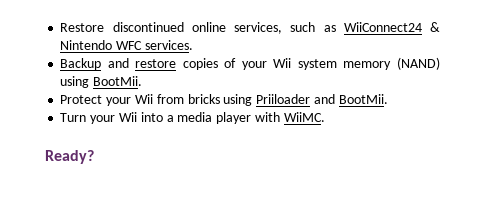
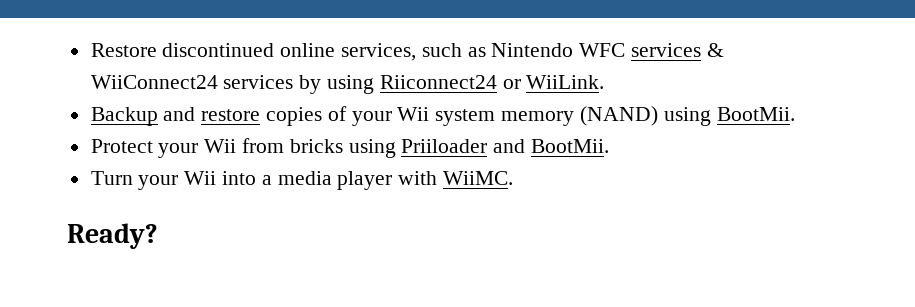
[343,22,440,32] [60,40,193,50] WiiConnect24 & Nintendo WFC services. -> [491,43,724,57] [90,75,605,94] Nintendo WFC services & WiiConnect24 services by using Riiconnect24 or WiiLink.

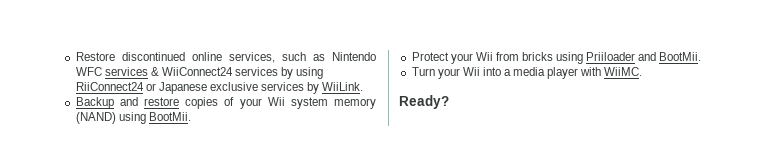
[379,75,521,89] Riiconnect24 or -> [75,82,320,94] RiiConnect24 or Japanese exclusive services by

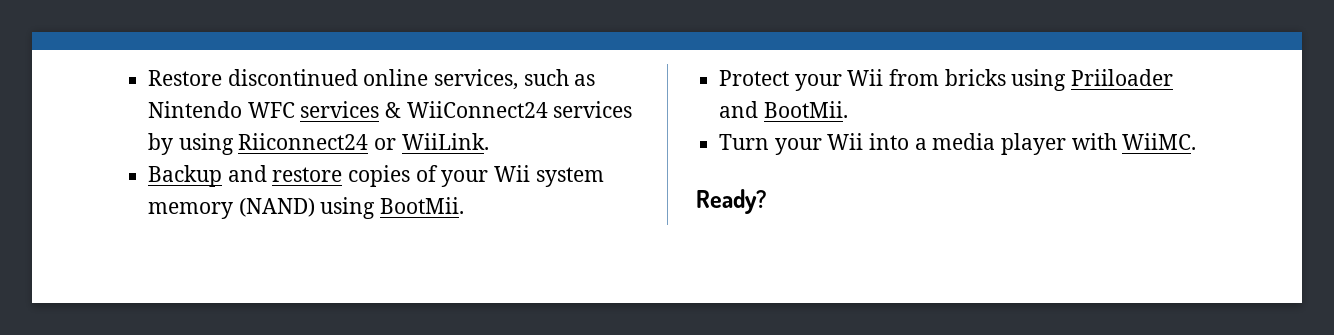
[75,82,320,94] RiiConnect24 or Japanese exclusive services by -> [238,133,397,150] Riiconnect24 or

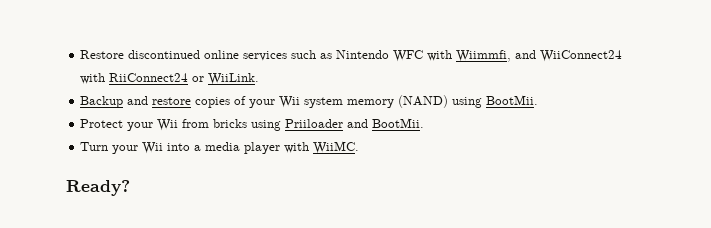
[434,69,519,90] services, -> [243,51,288,61] services
[300,101,633,118] [148,133,369,155] services & WiiConnect24 services by using Riiconnect24 -> [427,50,623,62] [80,73,189,84] with Wiimmfi, and WiiConnect24 with RiiConnect24

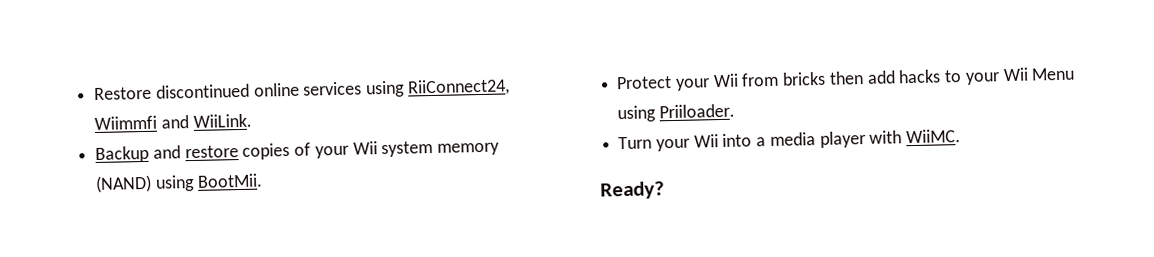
[291,50,623,62] [80,73,205,84] such as Nintendo WFC with Wiimmfi, and WiiConnect24 with RiiConnect24 or -> [365,78,510,98] [94,115,189,131] using RiiConnect24, Wiimmfi and
[251,118,425,131] using Priiloader and BootMii. -> [828,67,1076,85] [617,103,735,123] then add hacks to your Wii Menu using Priiloader.

